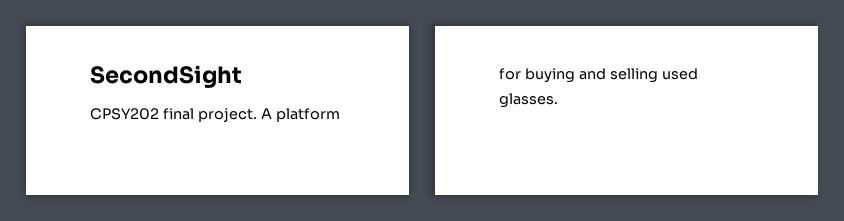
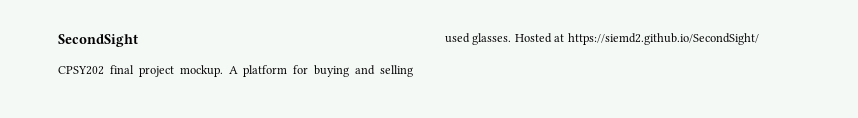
[197,108,257,122] project. -> [138,65,223,77] project mockup.
(558, 100) none -> [514,33,759,45] Hosted at https://siemd2.github.io/SecondSight/

